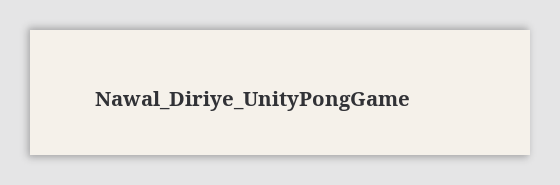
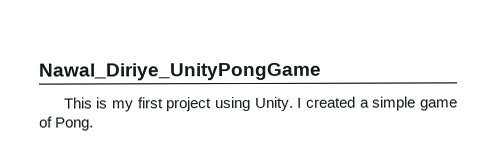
(410, 101) none -> [63,96,458,112] [39,116,95,131] // This is my first project using Unity. I created a simple game of Pong.

